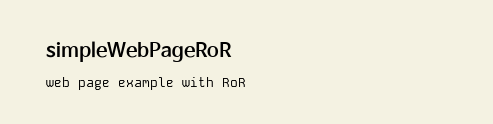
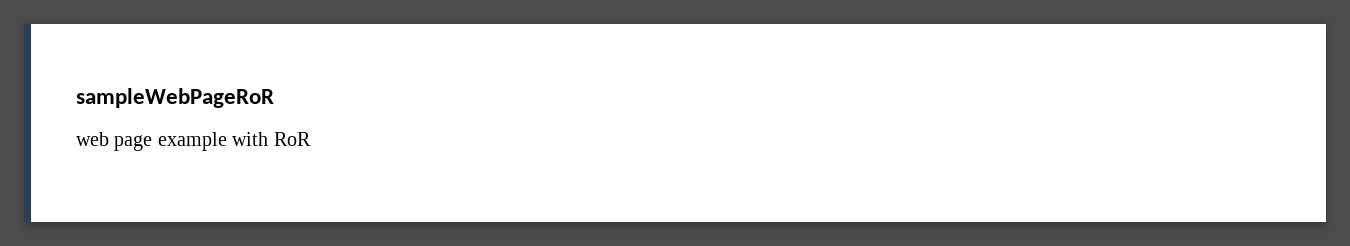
[46,41,232,62] simpleWebPageRoR -> [76,88,274,108] sampleWebPageRoR

